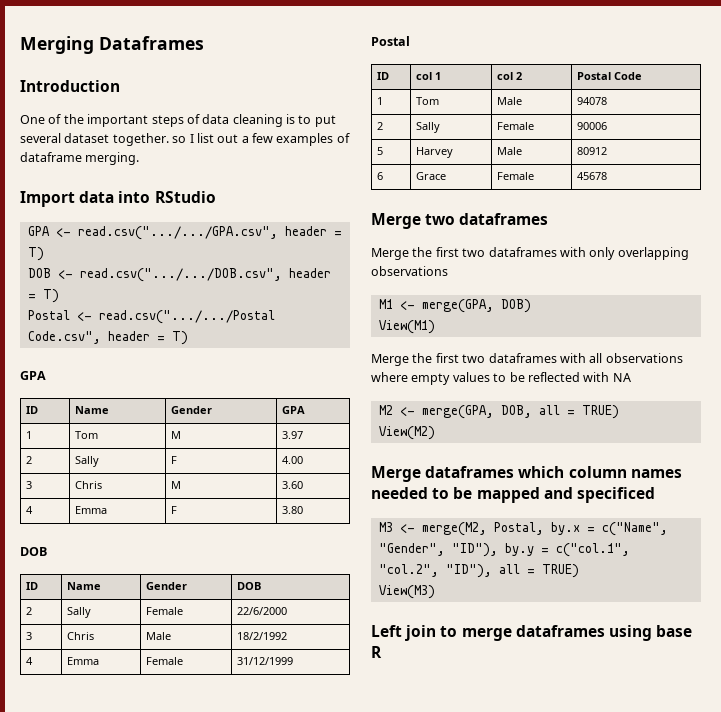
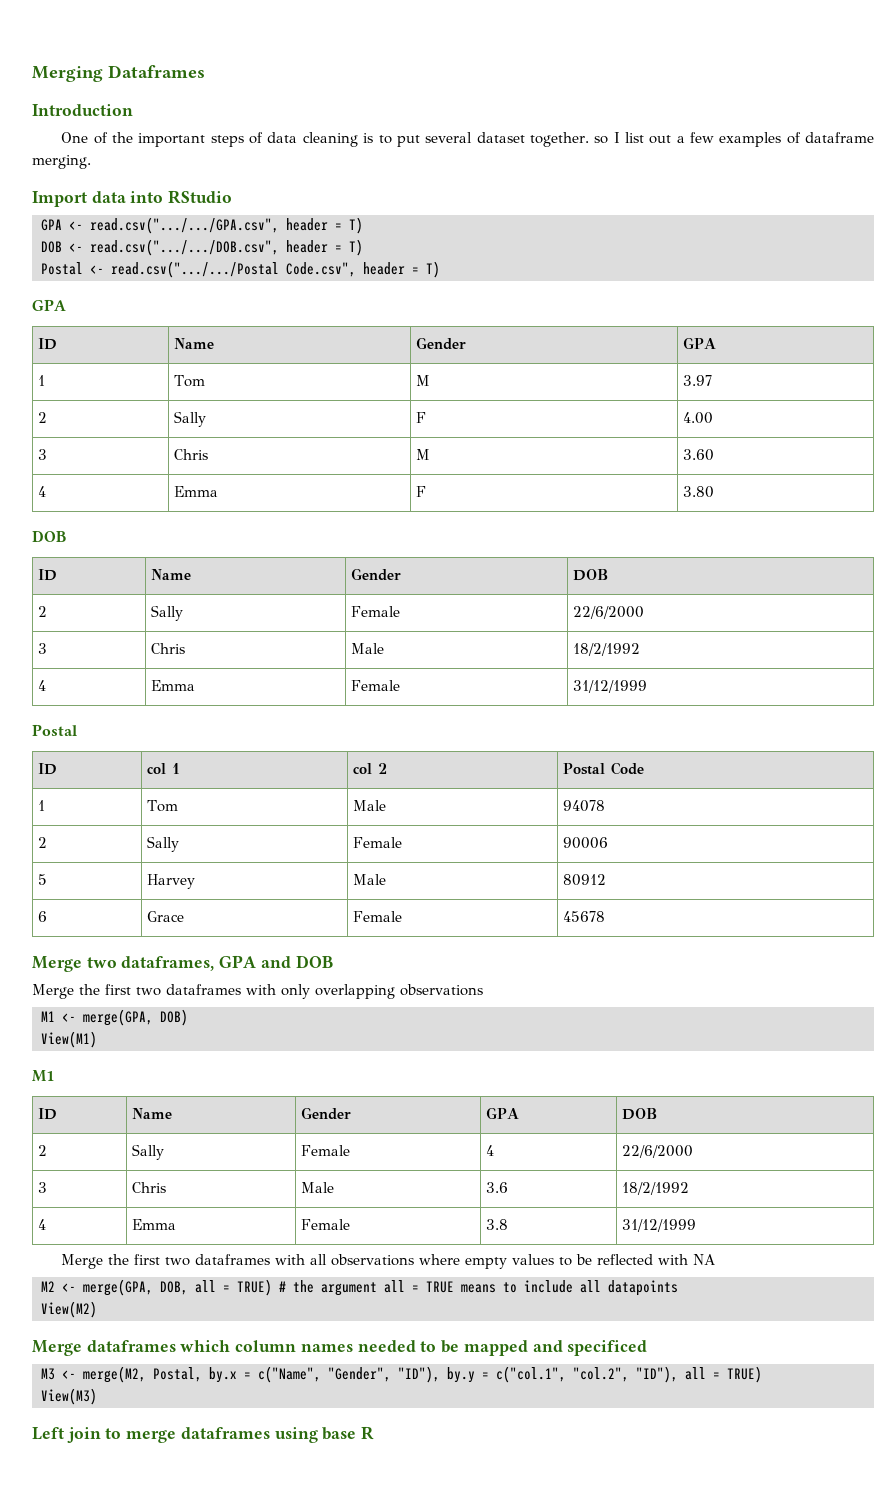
[459,213,549,225] dataframes -> [121,955,333,971] dataframes, GPA and DOB
(435, 327) none -> [32,1070,54,1082] [38,1108,58,1120] [132,1108,173,1119] [301,1107,352,1120] [486,1107,520,1119] [622,1108,658,1120] [38,1145,48,1156] [132,1144,165,1160] [301,1145,351,1156] [486,1145,495,1156] [622,1145,694,1158] [38,1182,48,1193] [132,1182,167,1193] [301,1182,335,1193] [486,1182,509,1193] [622,1182,690,1195] [38,1219,47,1230] [132,1219,177,1230] [301,1219,351,1230] [486,1219,509,1230] [622,1219,697,1232] // M1 // ID | Name | Gender | GPA | DOB // 2 | Sally | Female | 4 | 22/6/2000 // 3 | Chris | Male | 3.6 | 18/2/1992 // 4 | Emma | Female | 3.8 | 31/12/1999
(619, 412) none -> [279,1280,678,1296] # the argument all = TRUE means to include all datapoints

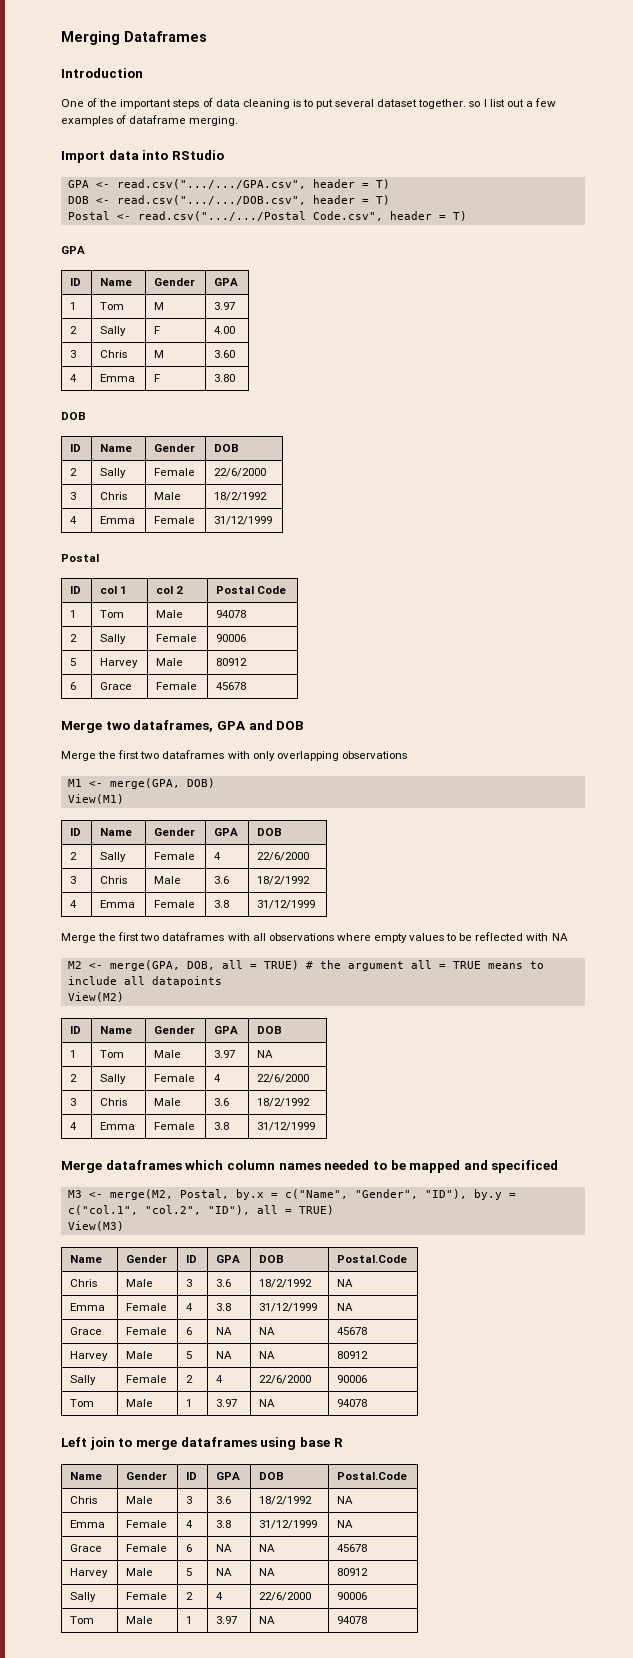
[32,1070,54,1082] // M1 -> (124, 799) none
(97, 1309) none -> [70,1026,82,1034] [100,1026,133,1034] [154,1026,196,1034] [214,1026,239,1034] [257,1026,283,1034] [70,1050,77,1058] [100,1050,125,1058] [154,1050,182,1058] [214,1050,236,1058] [257,1050,274,1058] [70,1074,78,1082] [100,1074,127,1084] [154,1074,196,1082] [214,1074,222,1082] [257,1074,310,1083] [70,1098,77,1106] [100,1098,128,1106] [154,1098,182,1106] [214,1098,230,1106] [257,1098,311,1107] [70,1122,78,1130] [100,1122,136,1130] [154,1122,196,1130] [214,1122,230,1130] [257,1122,316,1131] // ID | Name | Gender | GPA | DOB // 1 | Tom | Male | 3.97 | NA // 2 | Sally | Female | 4 | 22/6/2000 // 3 | Chris | Male | 3.6 | 18/2/1992 // 4 | Emma | Female | 3.8 | 31/12/1999
(97, 1396) none -> [70,1255,103,1263] [126,1255,168,1263] [186,1255,198,1263] [216,1255,241,1263] [259,1255,285,1263] [337,1255,408,1263] [70,1279,98,1287] [126,1279,154,1287] [186,1279,193,1287] [216,1279,232,1287] [259,1279,313,1288] [337,1279,354,1287] [70,1303,106,1311] [126,1303,168,1311] [186,1303,194,1311] [216,1303,232,1311] [259,1303,318,1312] [337,1303,354,1311] [70,1327,103,1335] [126,1327,168,1335] [186,1327,193,1335] [216,1327,233,1335] [259,1327,276,1335] [337,1327,368,1335] [70,1351,109,1361] [126,1351,154,1359] [186,1351,193,1359] [216,1351,233,1359] [259,1351,276,1359] [337,1351,369,1359] [70,1375,97,1385] [126,1375,168,1383] [186,1375,194,1383] [216,1375,224,1383] [259,1375,312,1384] [337,1375,368,1383] [70,1399,95,1407] [126,1399,154,1407] [186,1399,193,1407] [216,1399,238,1407] [259,1399,276,1407] [337,1399,368,1407] // Name | Gender | ID | GPA | DOB | Postal.Code // Chris | Male | 3 | 3.6 | 18/2/1992 | NA // Emma | Female | 4 | 3.8 | 31/12/1999 | NA // Grace | Female | 6 | NA | NA | 45678 // Harvey | Male | 5 | NA | NA | 80912 // Sally | Female | 2 | 4 | 22/6/2000 | 90006 // Tom | Male | 1 | 3.97 | NA | 94078
(375, 1433) none -> [70,1472,103,1480] [126,1472,168,1480] [186,1472,198,1480] [216,1472,241,1480] [259,1472,285,1480] [337,1472,408,1480] [70,1496,98,1504] [126,1496,154,1504] [186,1496,193,1504] [216,1496,232,1504] [259,1496,313,1505] [337,1496,354,1504] [70,1520,106,1528] [126,1520,168,1528] [186,1520,194,1528] [216,1520,232,1528] [259,1520,318,1529] [337,1520,354,1528] [70,1544,103,1552] [126,1544,168,1552] [186,1544,193,1552] [216,1544,233,1552] [259,1544,276,1552] [337,1544,368,1552] [70,1568,109,1578] [126,1568,154,1576] [186,1568,193,1576] [216,1568,233,1576] [259,1568,276,1576] [337,1568,369,1576] [70,1592,97,1602] [126,1592,168,1600] [186,1592,194,1600] [216,1592,224,1600] [259,1592,312,1601] [337,1592,368,1600] [70,1616,95,1624] [126,1616,154,1624] [186,1616,193,1624] [216,1616,238,1624] [259,1616,276,1624] [337,1616,368,1624] // Name | Gender | ID | GPA | DOB | Postal.Code // Chris | Male | 3 | 3.6 | 18/2/1992 | NA // Emma | Female | 4 | 3.8 | 31/12/1999 | NA // Grace | Female | 6 | NA | NA | 45678 // Harvey | Male | 5 | NA | NA | 80912 // Sally | Female | 2 | 4 | 22/6/2000 | 90006 // Tom | Male | 1 | 3.97 | NA | 94078

